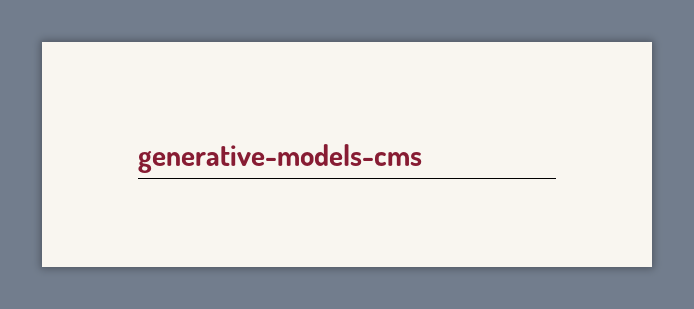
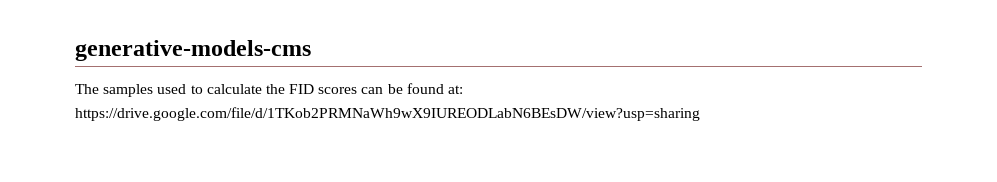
(422, 158) none -> [75,83,464,97] [75,107,700,121] // The samples used to calculate the FID scores can be found at: https://drive.google.com/file/d/1TKob2PRMNaWh9wX9IUREODLabN6BEsDW/view?usp=sharing

